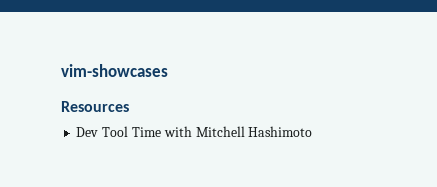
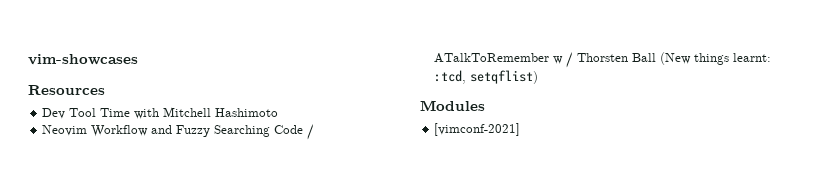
(313, 131) none -> [42,124,315,140] [434,52,772,68] [434,70,539,84] [420,100,485,111] [434,123,521,136] // Neovim Workflow and Fuzzy Searching Code / ATalkToRemember w / Thorsten Ball (New things learnt: :tcd, setqflist) // Modules // [vimconf-2021]

